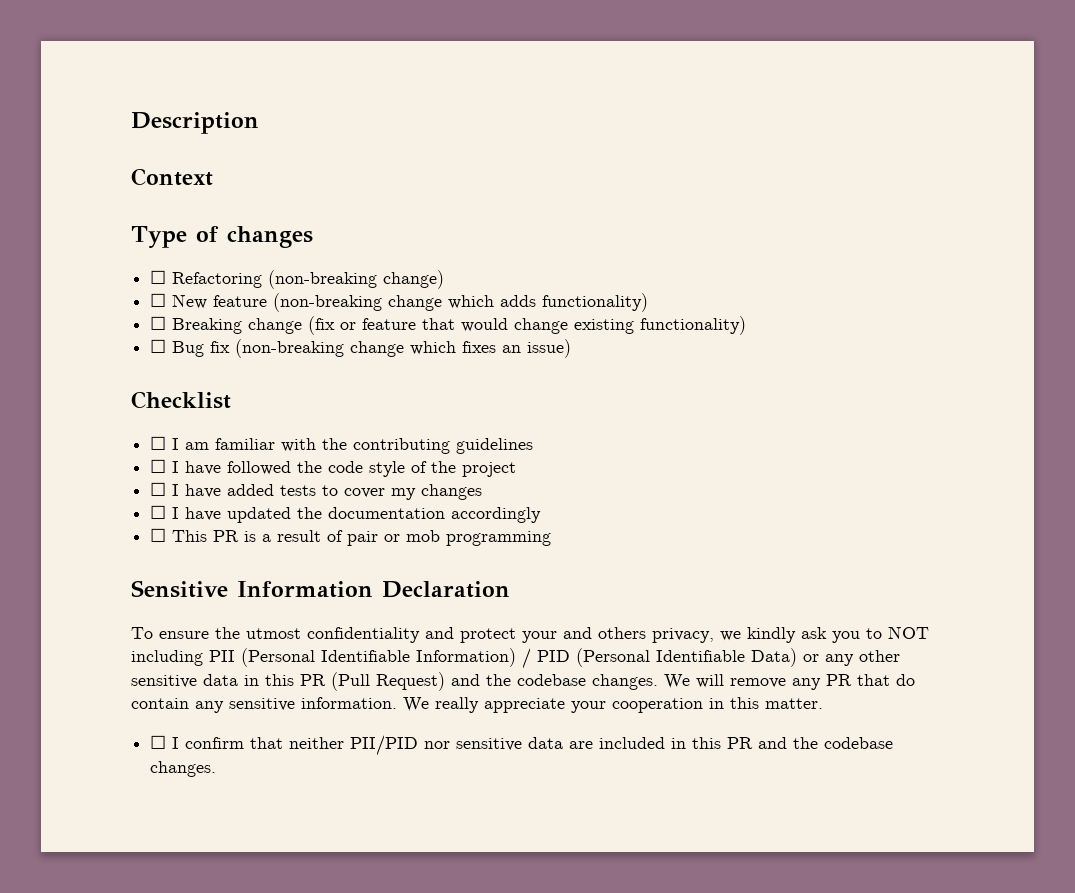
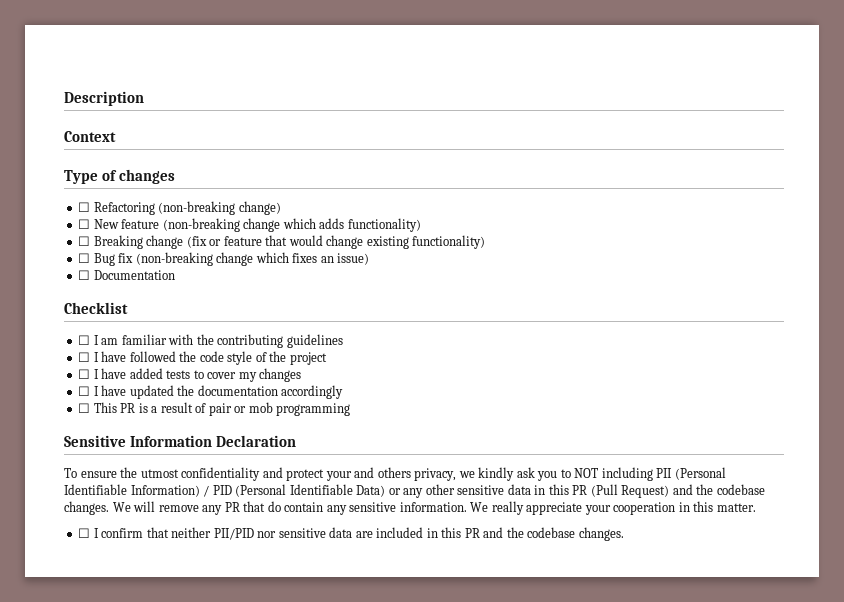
(572, 348) none -> [78,270,175,280] // ☐ Documentation

